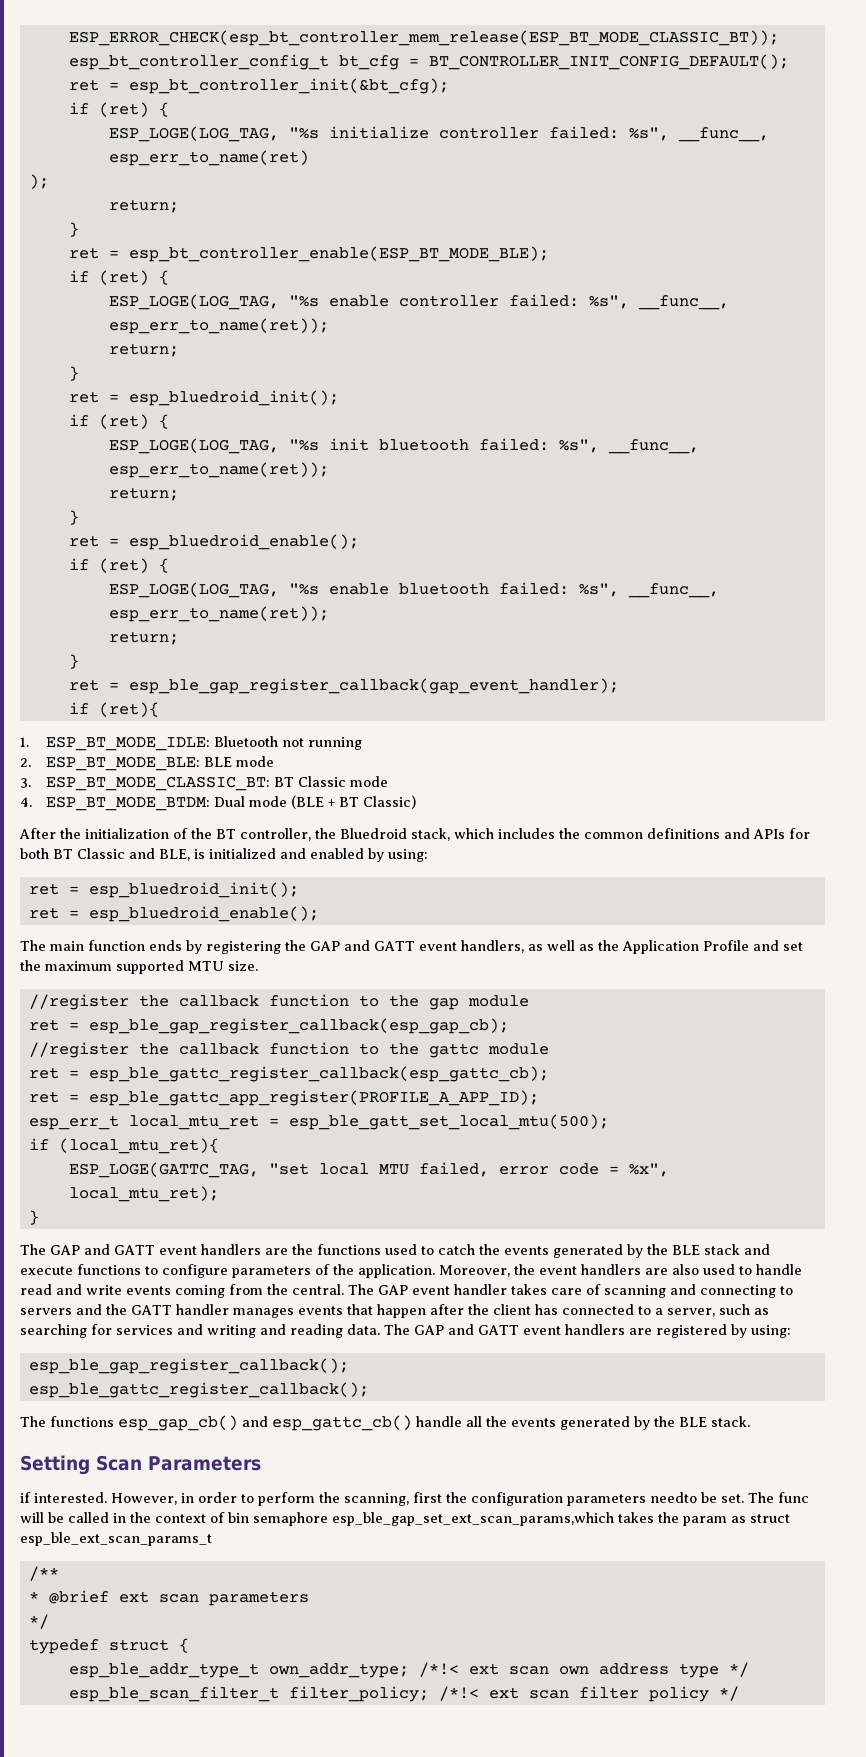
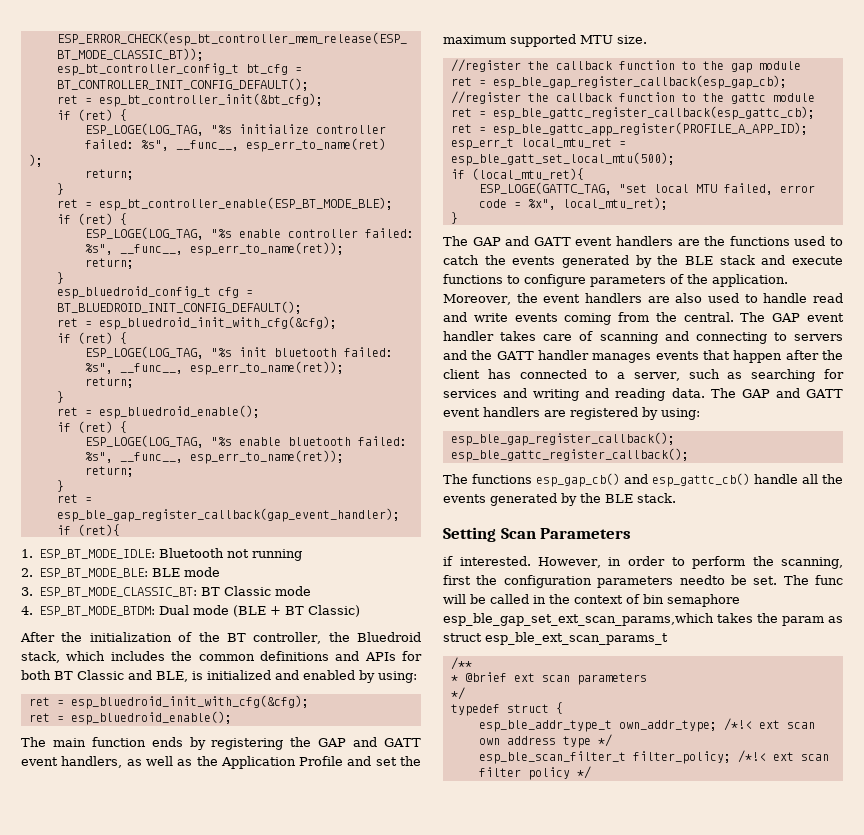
[68,390,339,406] // ret = esp_bluedroid_init(); -> [56,286,253,299] [56,301,302,314] [56,316,337,330] // esp_bluedroid_config_t cfg = BT_BLUEDROID_INIT_CONFIG_DEFAULT(); // ret = esp_bluedroid_init_with_cfg(&cfg);
[88,882,299,898] esp_bluedroid_init(); -> [70,695,309,709] esp_bluedroid_init_with_cfg(&cfg);

